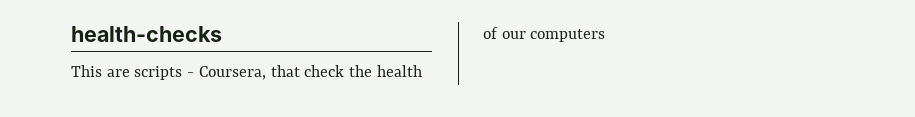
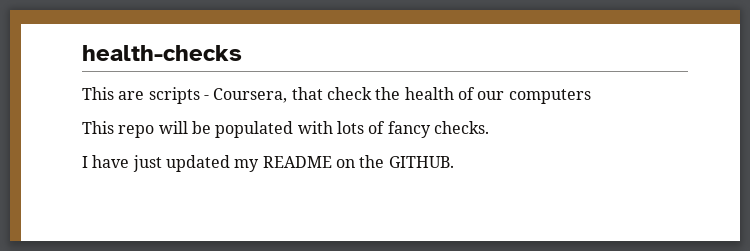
(606, 35) none -> [82,121,489,138] [82,155,454,172] // This repo will be populated with lots of fancy checks. // I have just updated my README on the GITHUB.

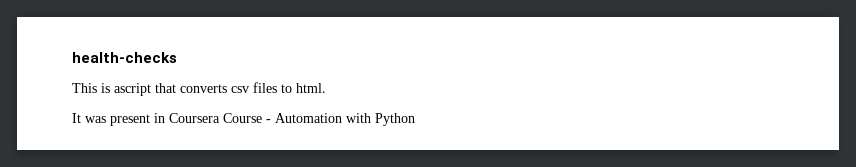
[118,87,591,104] [82,121,489,138] [82,155,454,172] are scripts - Coursera, that check the health of our computers // This repo will be populated with lots of fancy checks. // I have just updated my README on the GITHUB. -> [101,82,326,96] [72,113,415,126] is ascript that converts csv files to html. // It was present in Coursera Course - Automation with Python

